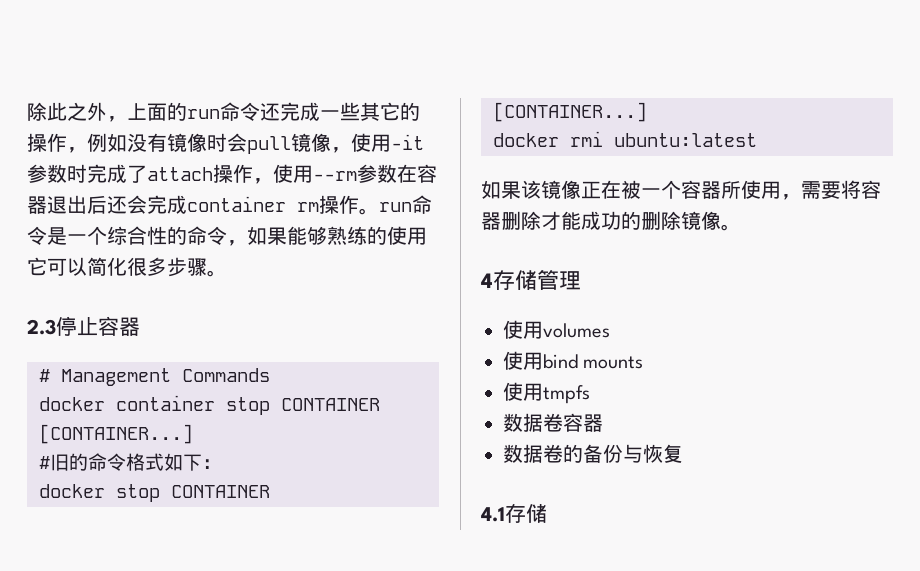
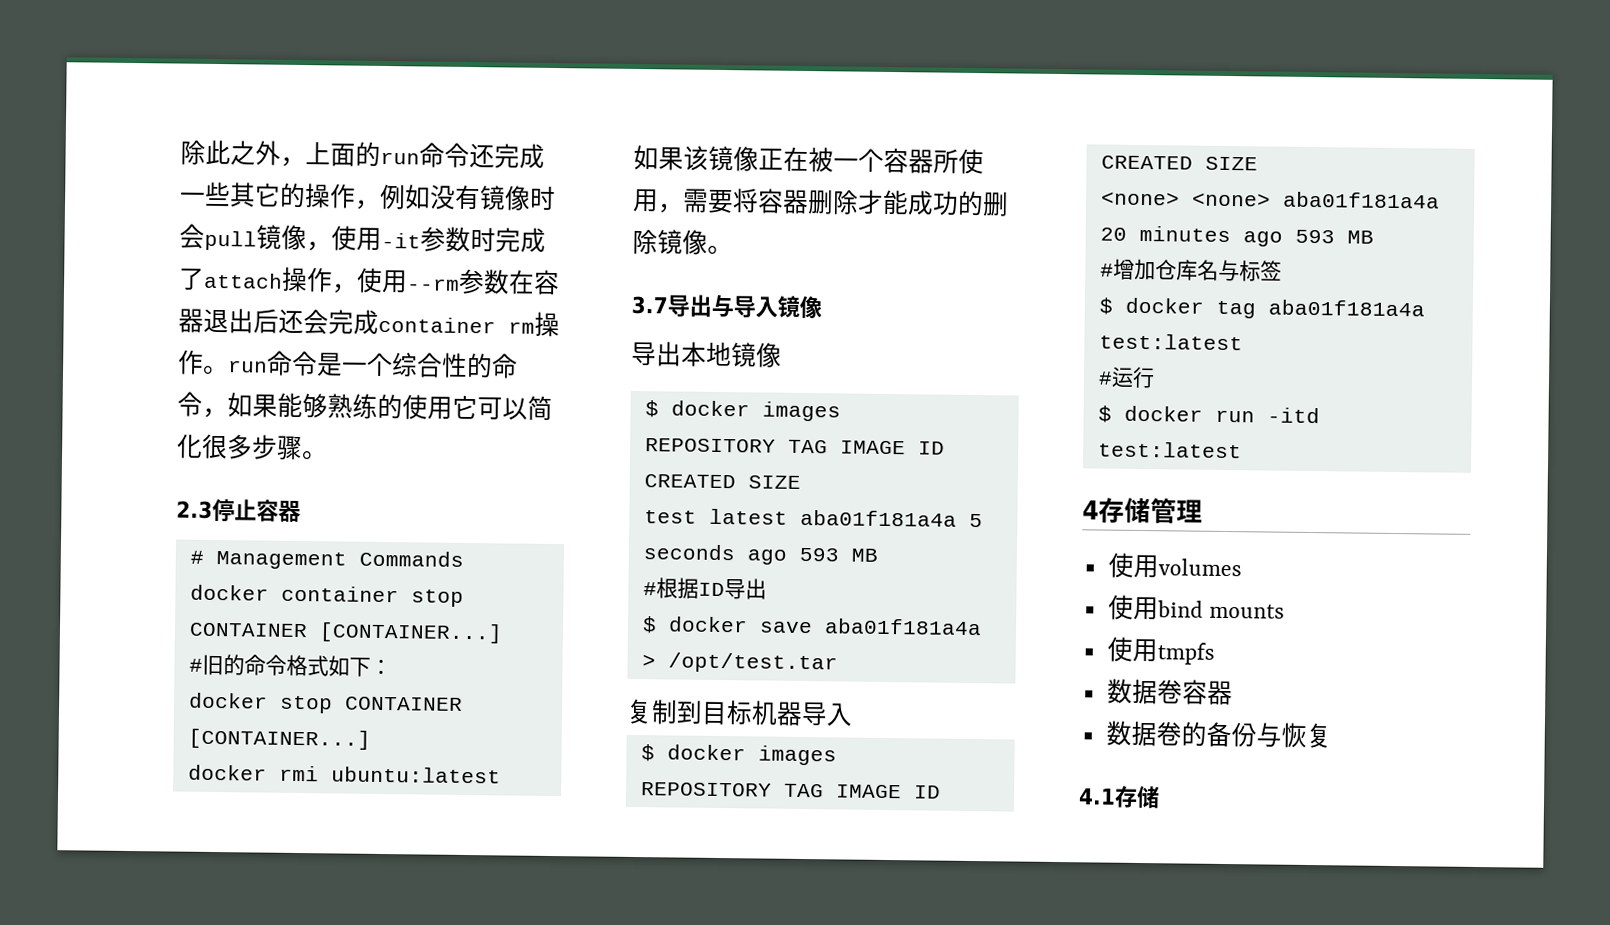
(741, 227) none -> [631,294,822,319] [631,341,782,368] [644,400,841,422] [644,438,945,455] [643,474,801,489] [643,508,983,528] [642,544,878,565] [642,577,767,600] [641,616,982,636] [641,652,838,674] [626,698,853,727] [640,744,837,766] [640,782,941,799] [1100,155,1258,171] [1100,191,1440,209] [1099,225,1374,247] [1099,258,1282,282] [1098,297,1425,319] [1098,333,1243,351] [1097,366,1155,389] [1097,405,1320,424] [1097,441,1242,459] // 3.7导出与导入镜像 // 导出本地镜像 // $ docker images // REPOSITORY TAG IMAGE ID CREATED SIZE // test latest aba01f181a4a 5 seconds ago 593 MB // #根据ID导出 // $ docker save aba01f181a4a > /opt/test.tar // 复制到目标机器导入 // $ docker images // REPOSITORY TAG IMAGE ID CREATED SIZE // <none> <none> aba01f181a4a 20 minutes ago 593 MB // #增加仓库名与标签 // $ docker tag aba01f181a4a test:latest // #运行 // $ docker run -itd test:latest

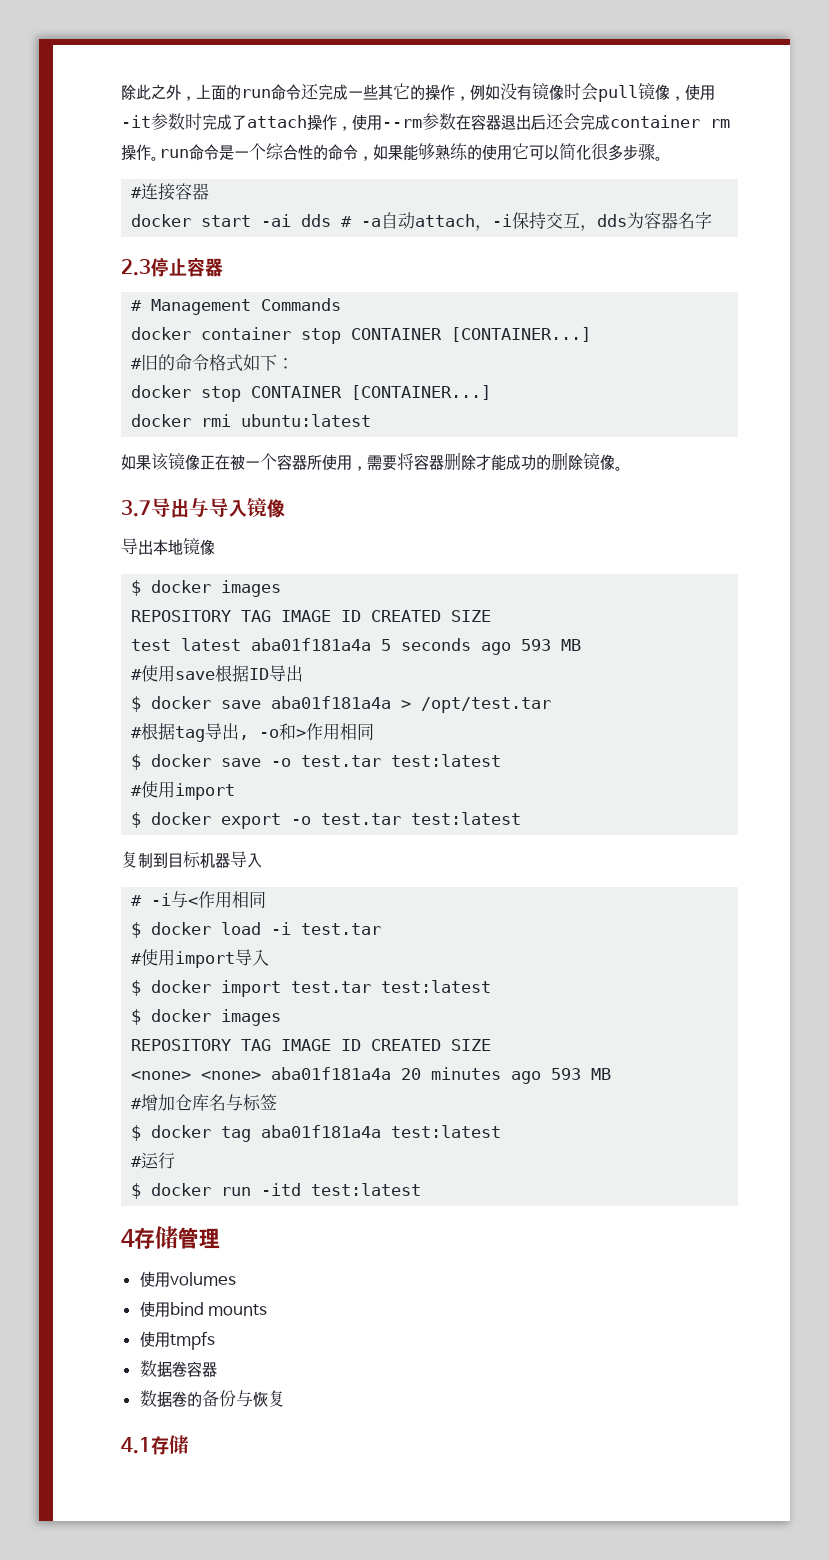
(328, 455) none -> [131,183,210,201] [131,212,713,231] // #连接容器 // docker start -ai dds # -a自动attach，-i保持交互，dds为容器名字
(657, 589) none -> [141,665,216,682] 使用save
(838, 663) none -> [131,723,375,742] [131,754,502,770] [131,781,236,800] [131,812,522,829] // #根据tag导出, -o和>作用相同 // $ docker save -o test.tar test:latest // #使用import // $ docker export -o test.tar test:latest
(853, 715) none -> [131,891,267,908] [131,922,382,938] [131,949,270,968] [131,980,492,997] // # -i与<作用相同 // $ docker load -i test.tar // #使用import导入 // $ docker import test.tar test:latest

